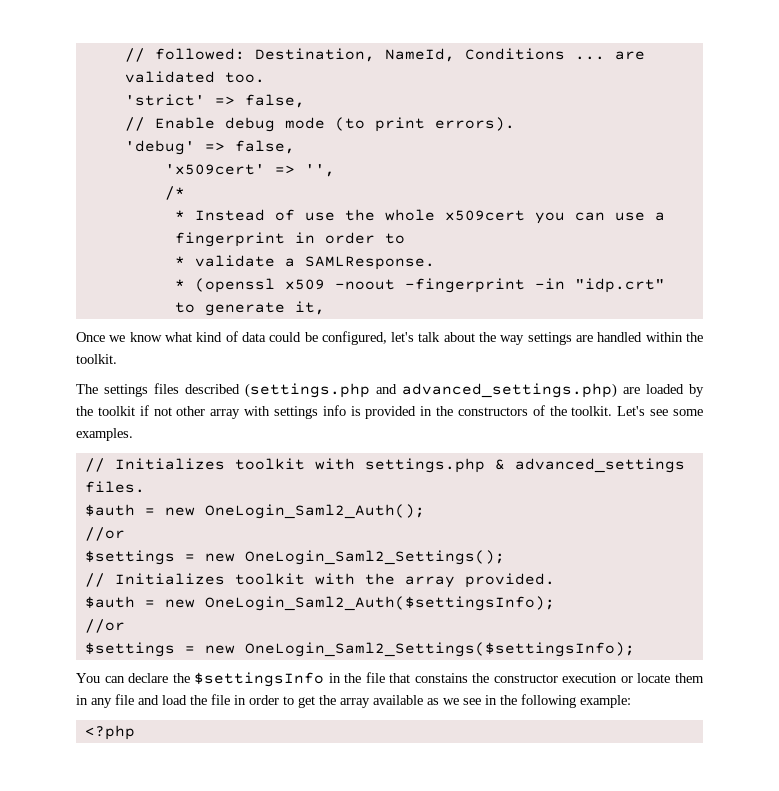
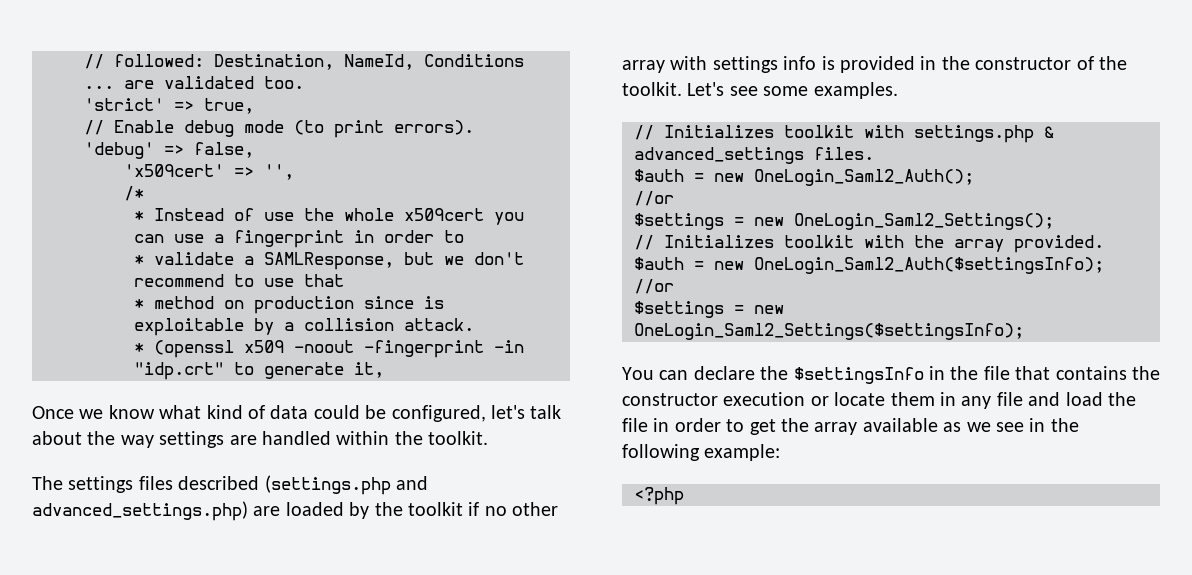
[244,94,305,108] false, -> [204,98,254,114] true,
[304,256,435,270] SAMLResponse. -> [264,252,524,270] [134,274,344,287] [134,296,444,314] [134,318,474,336] SAMLResponse, but we don't recommend to use that // * method on production since is exploitable by a collision attack.
[153,407,172,416] not -> [484,506,507,516] no
[457,407,528,416] constructors -> [975,57,1072,70] constructor
[414,673,468,683] constains -> [1055,366,1127,380] contains

